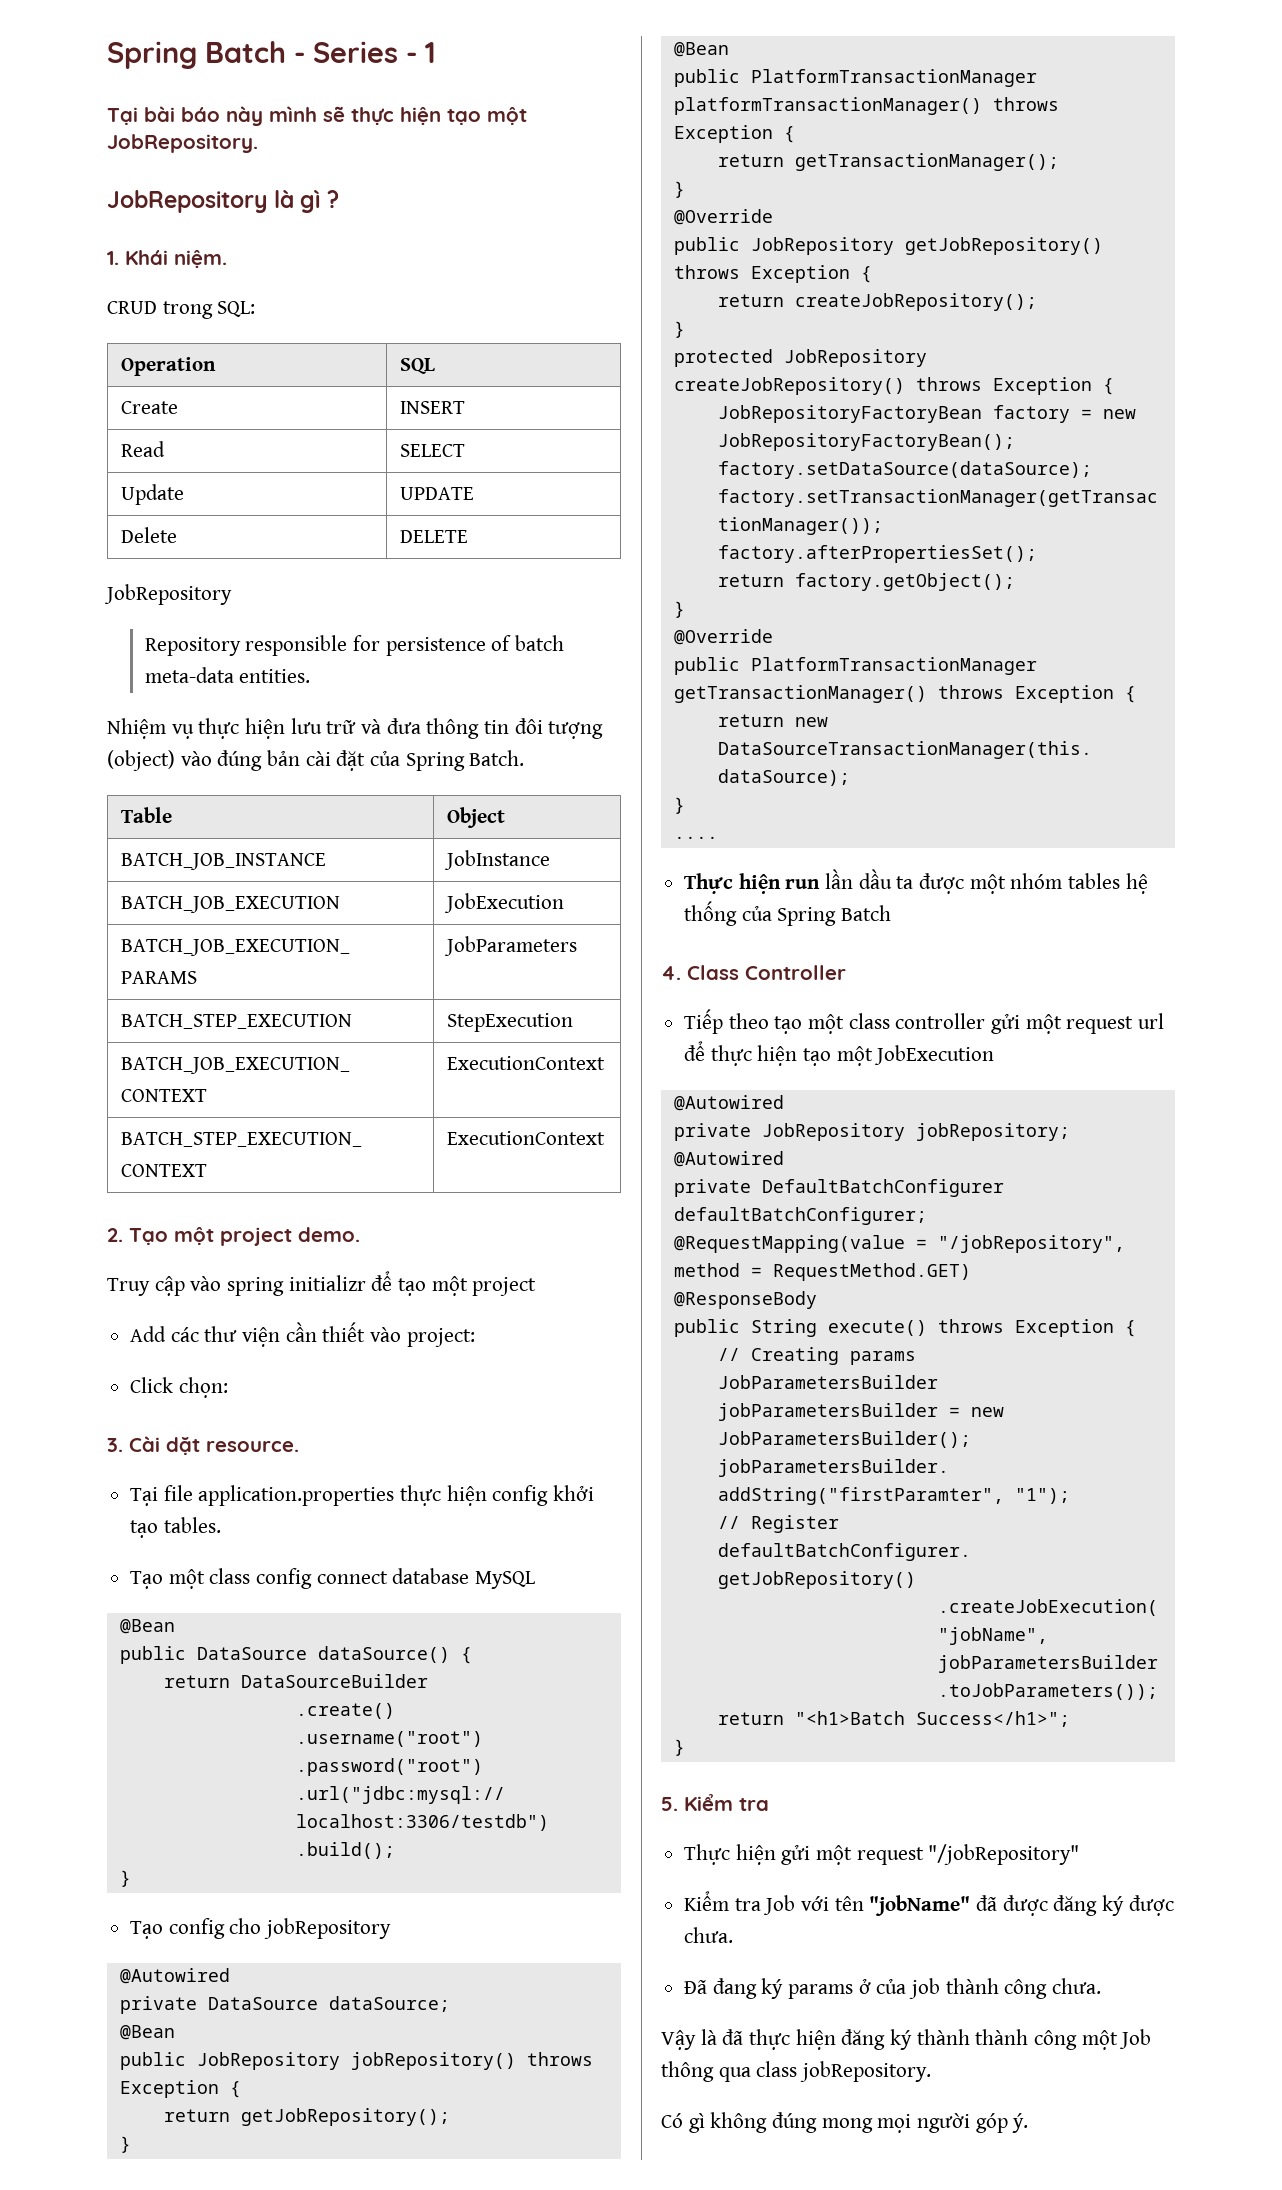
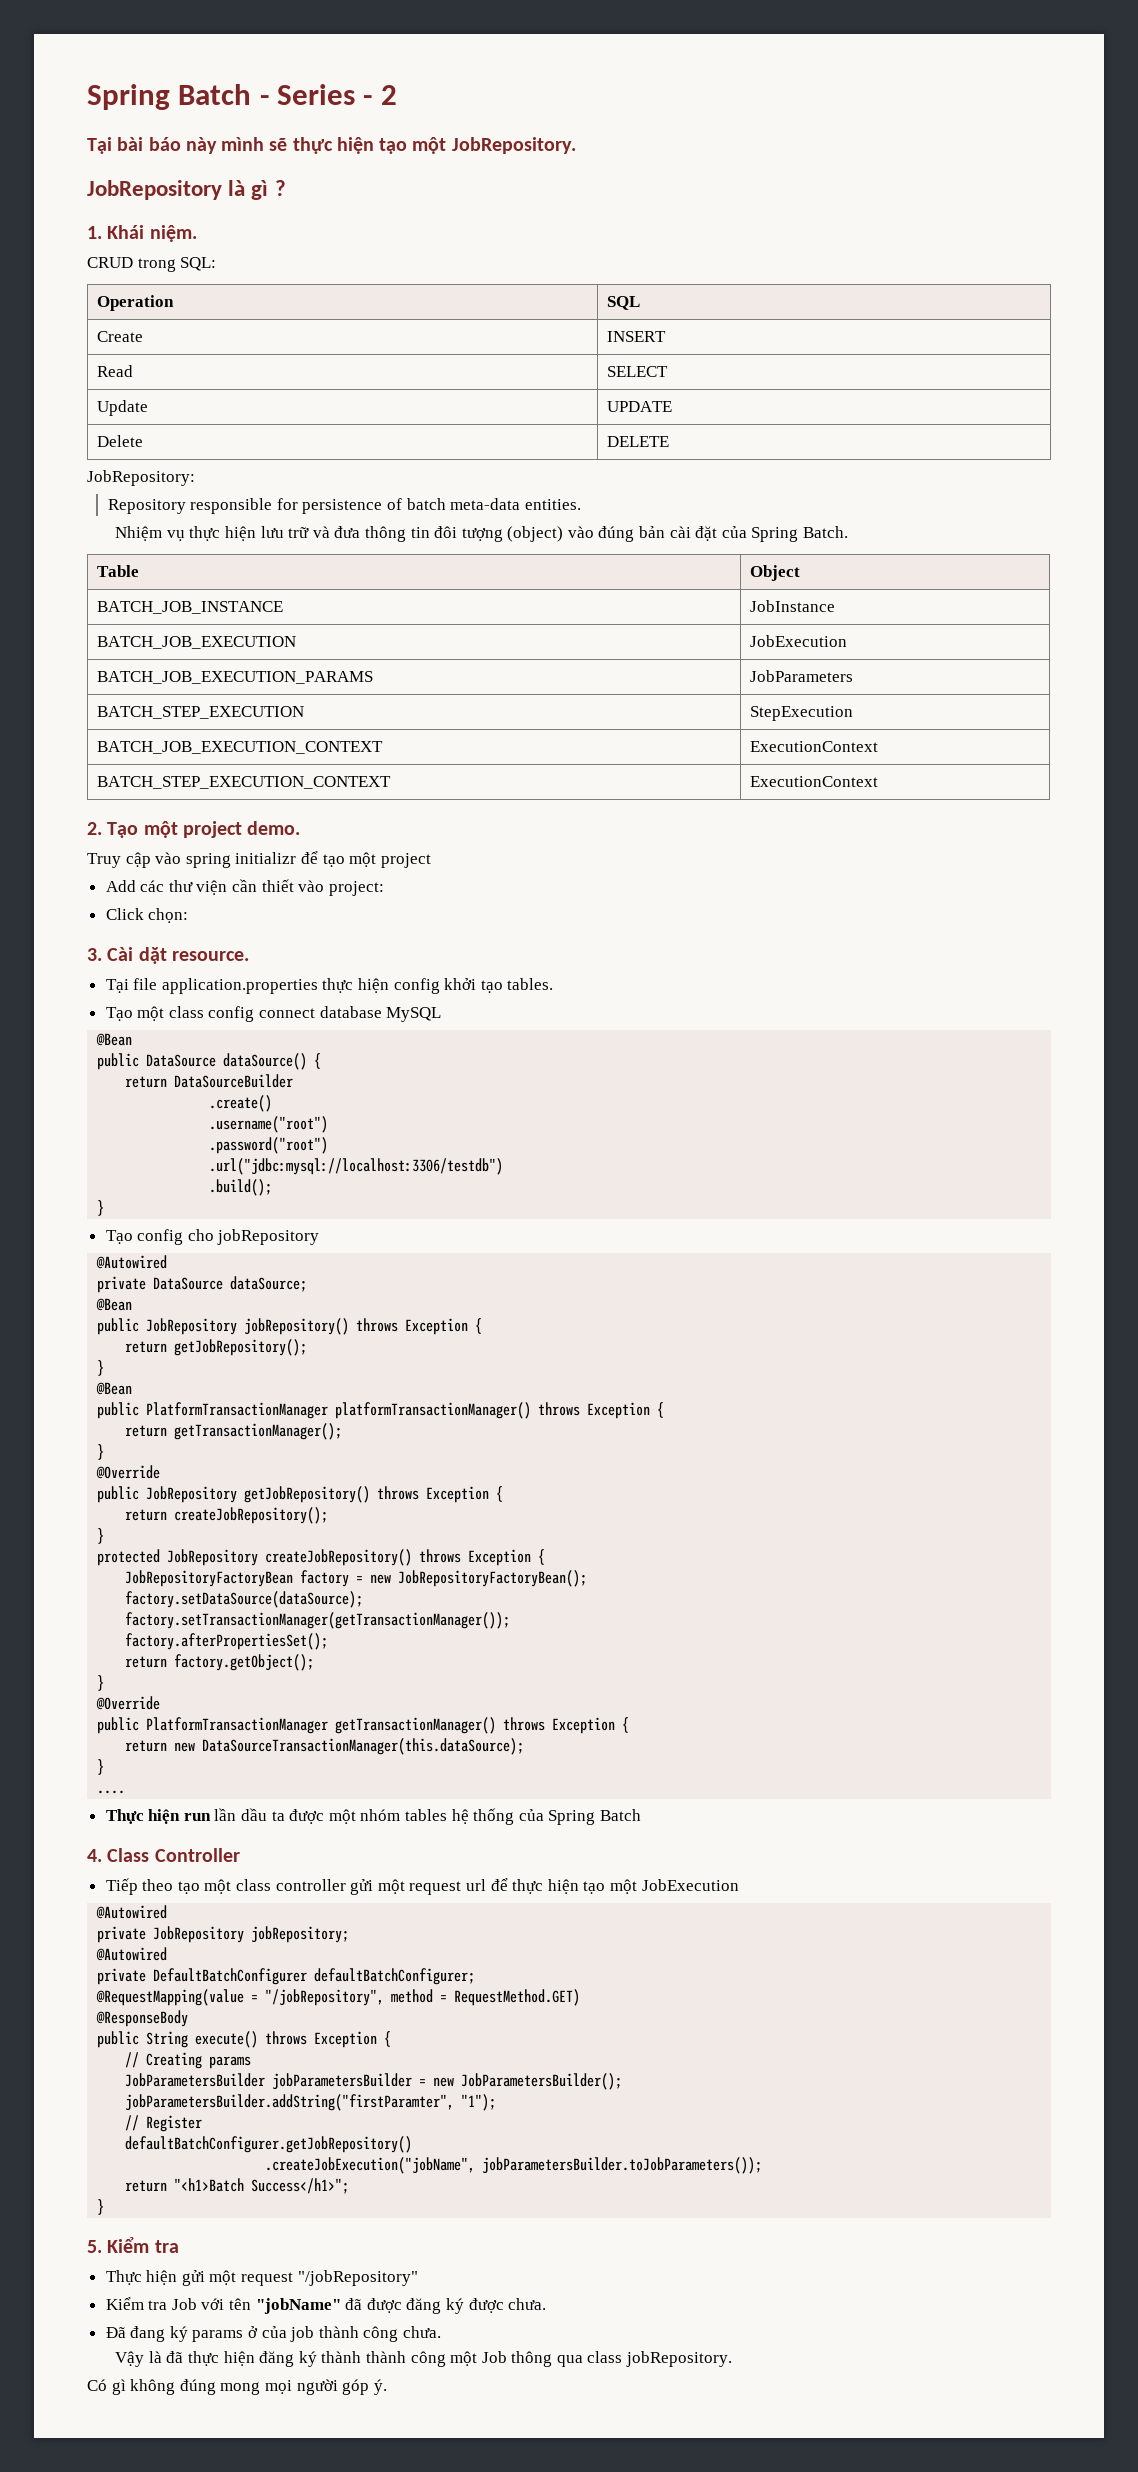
[425,42,436,63] 1 -> [380,85,397,105] 2
[104,584,232,605] JobRepository -> [87,470,195,486] JobRepository:

